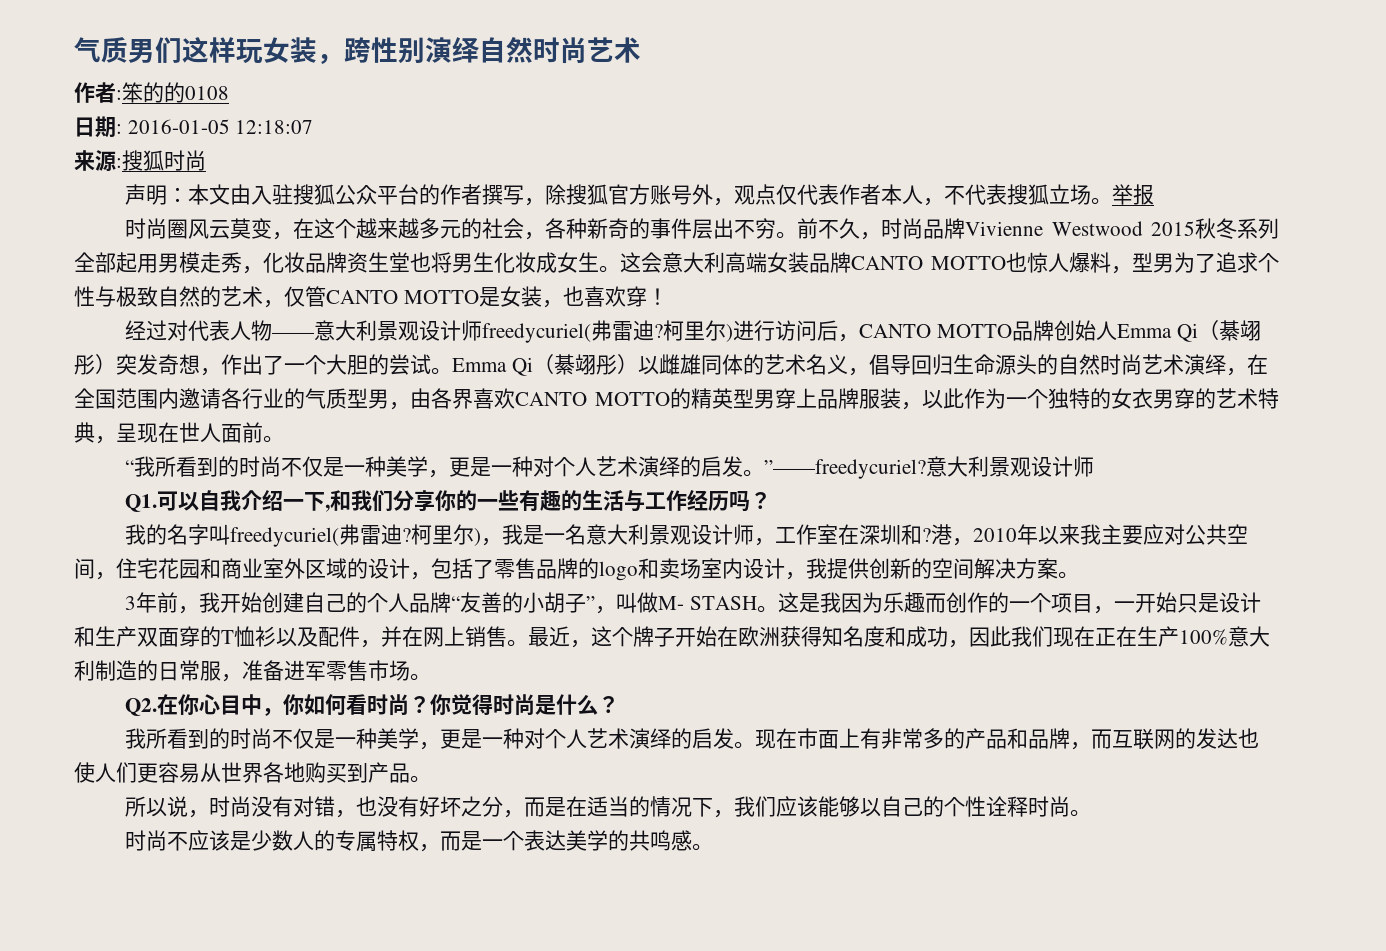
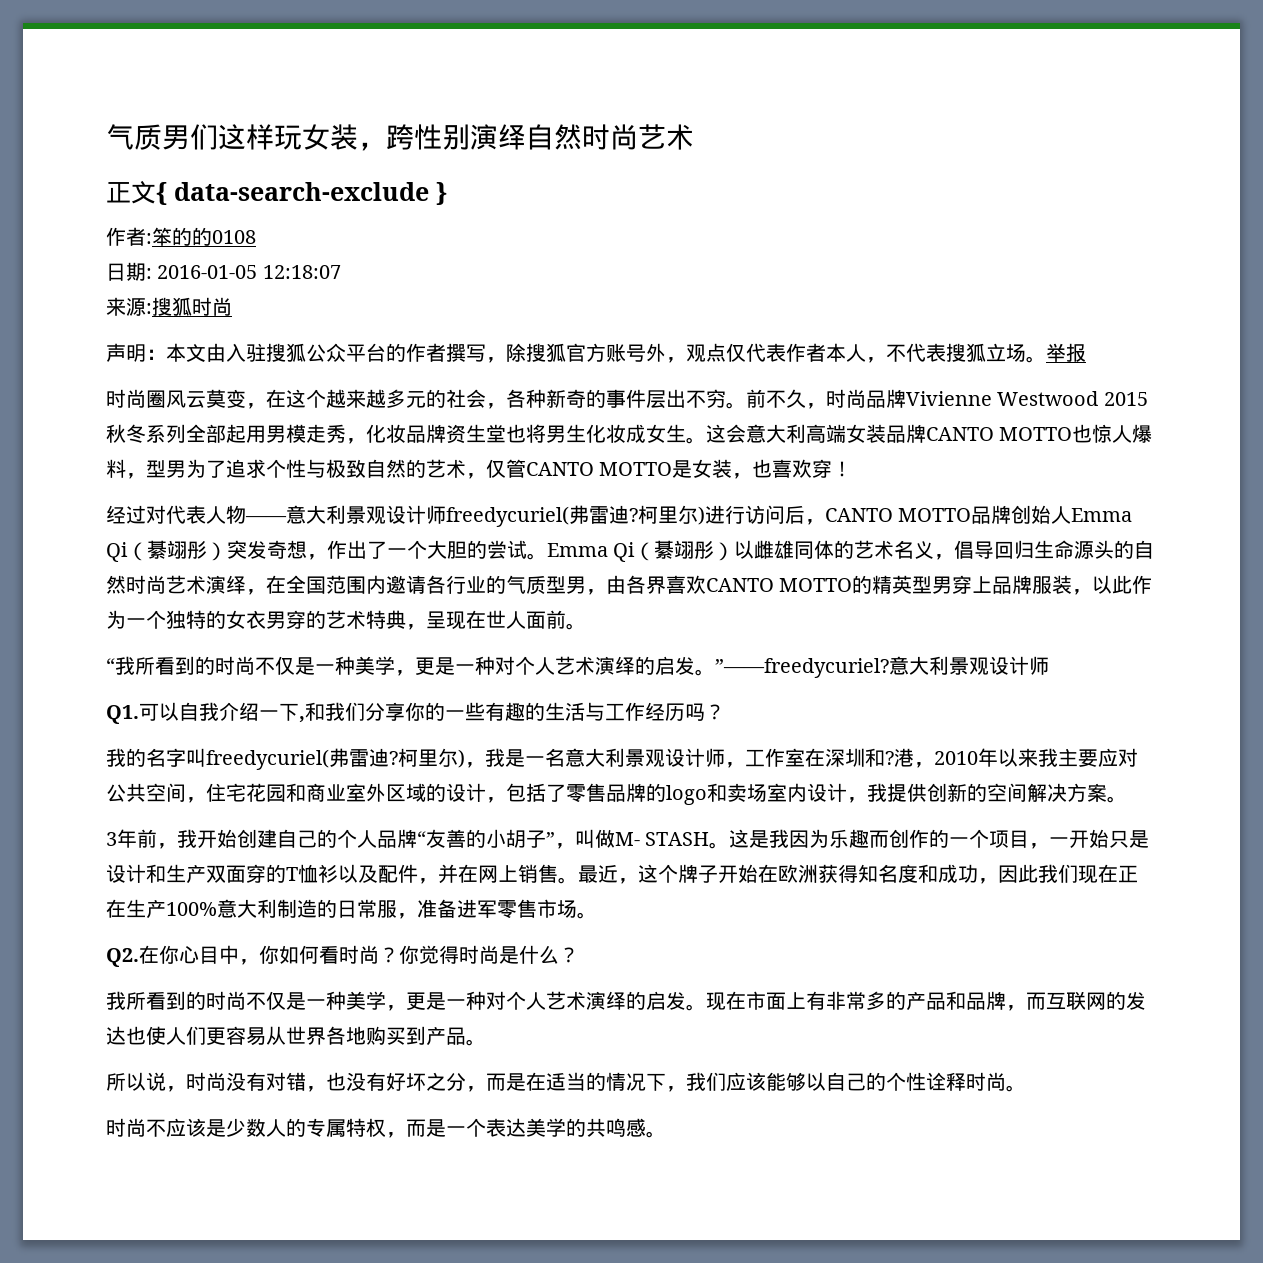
(641, 50) none -> [106,180,447,205] // 正文{ data-search-exclude }

